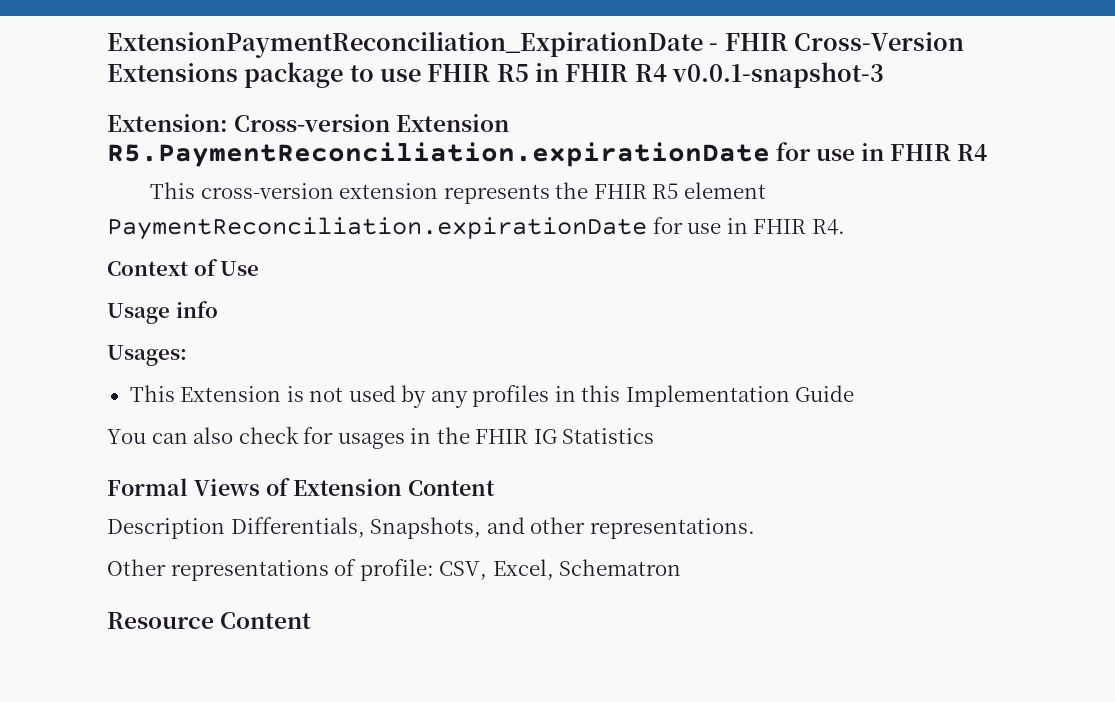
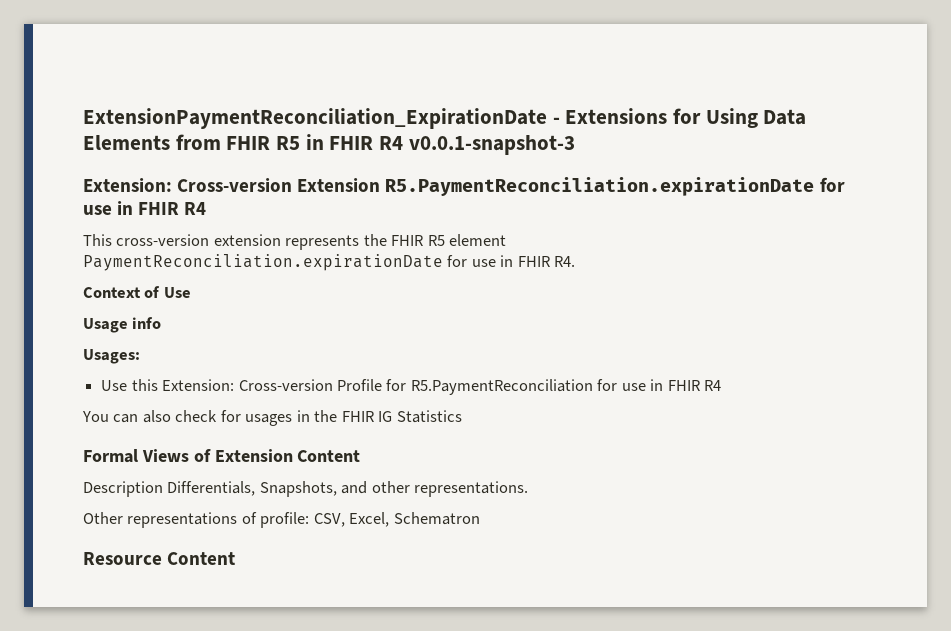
[724,32,965,51] [107,62,422,88] FHIR Cross-Version Extensions package to use -> [565,108,807,128] [83,134,221,150] Extensions for Using Data Elements from
[129,385,855,408] This Extension is not used by any profiles in this Implementation Guide -> [101,379,722,395] Use this Extension: Cross-version Profile for R5.PaymentReconciliation for use in FHIR R4

